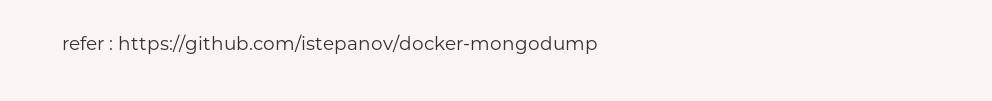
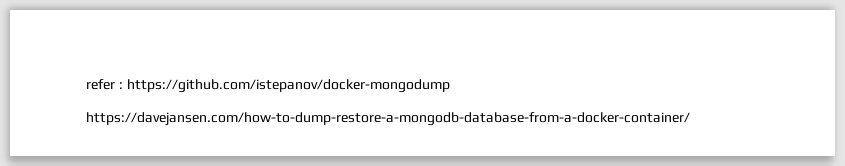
(598, 44) none -> [86,112,690,126] // https://davejansen.com/how-to-dump-restore-a-mongodb-database-from-a-docker-container/

